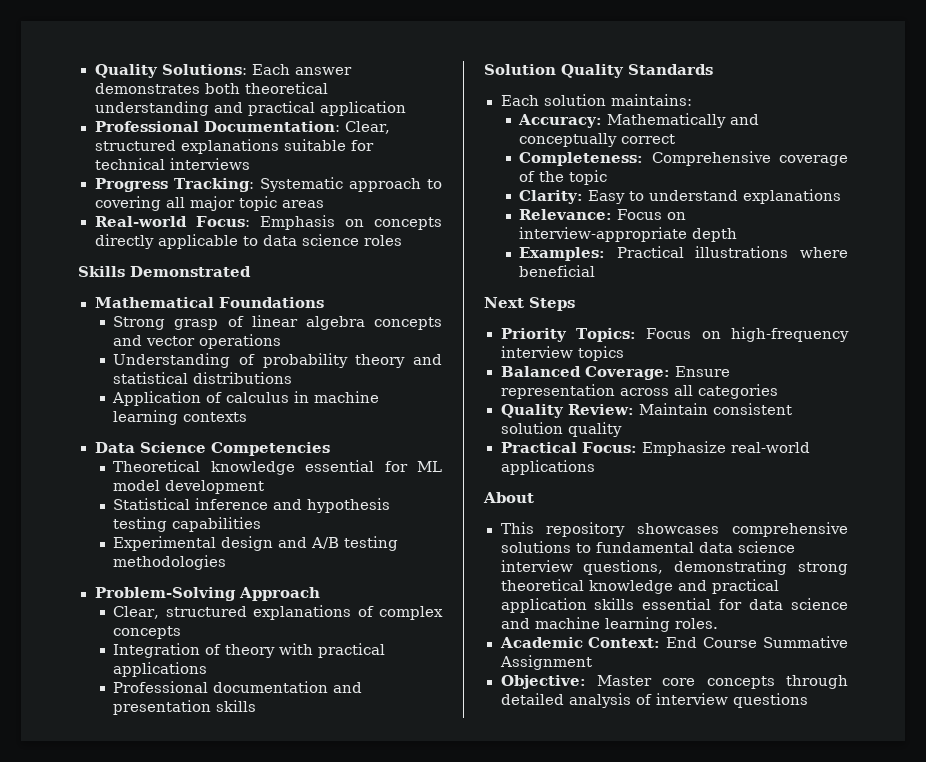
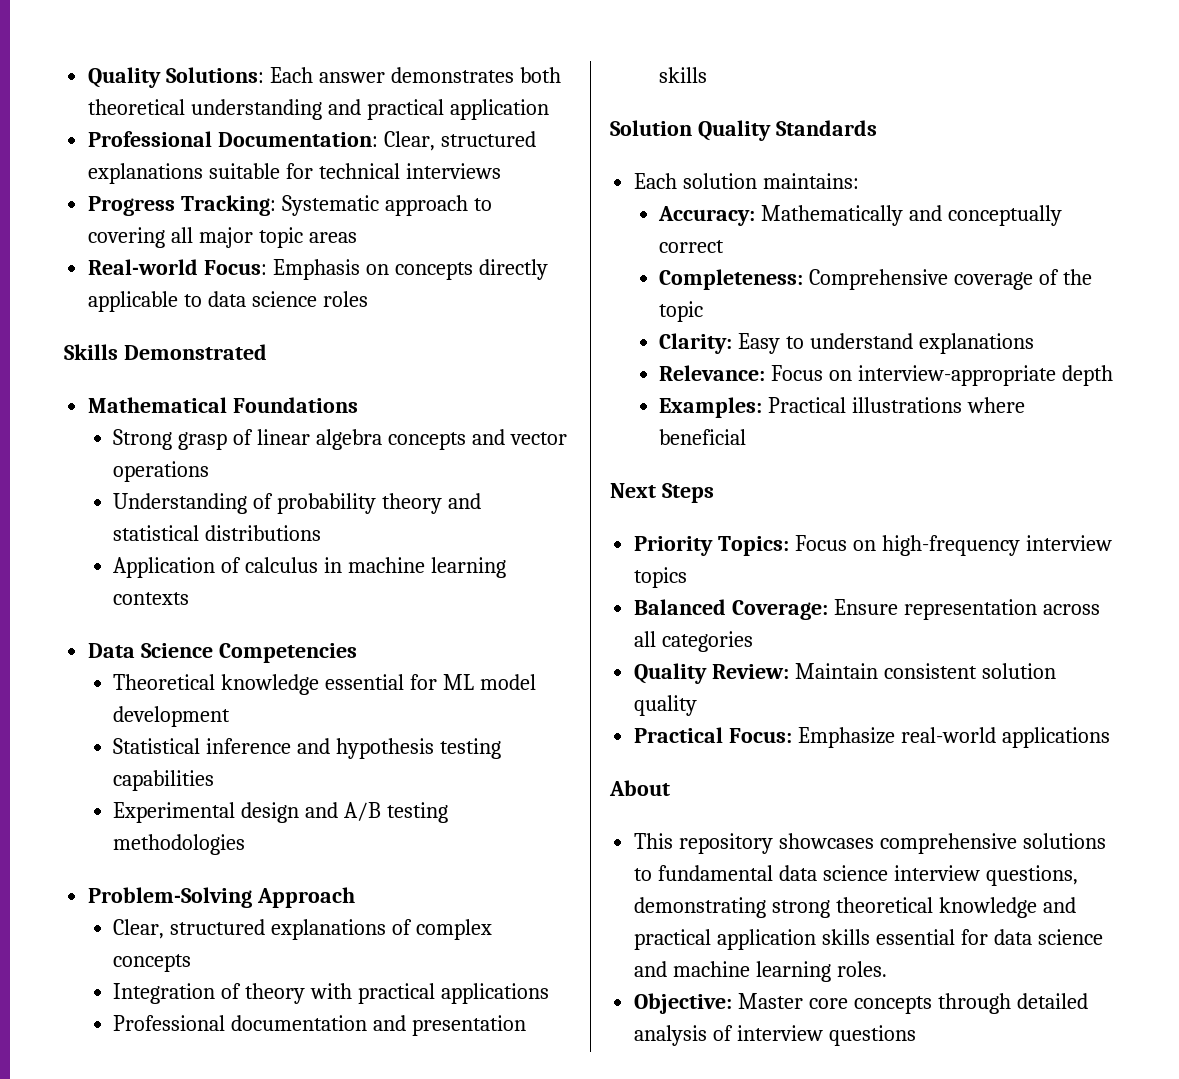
[499,636,848,648] [499,655,592,670] // Academic Context: End Course Summative Assignment -> (888, 969) none

